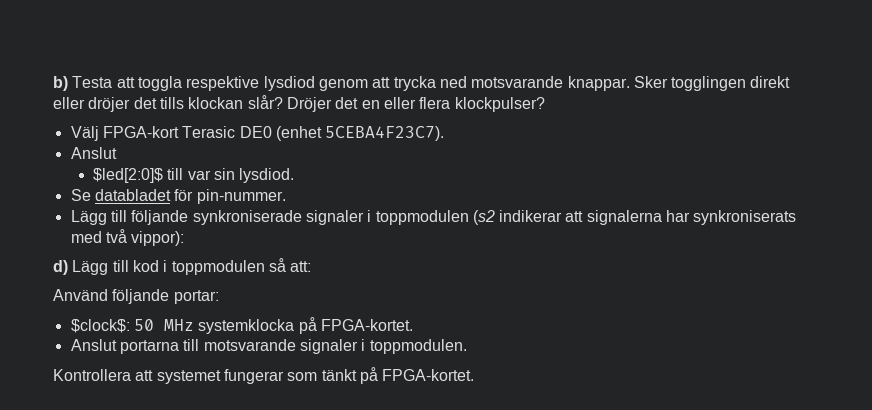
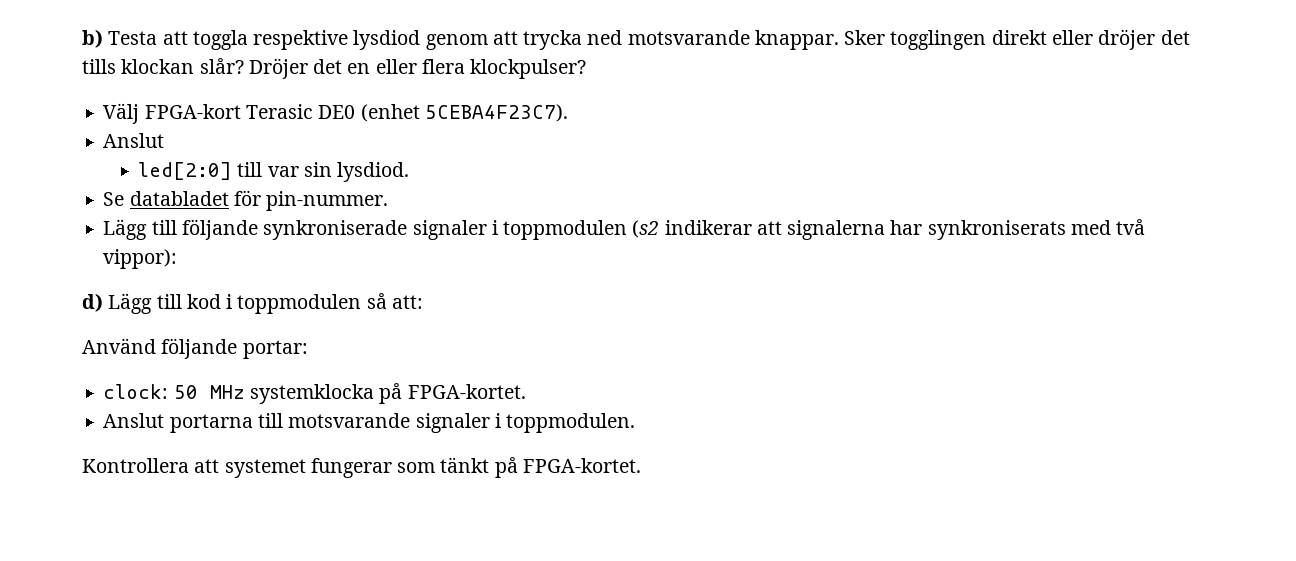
[92,168,163,183] $led[2:0]$ -> [138,162,233,180] led[2:0]
[70,319,130,333] $clock$: -> [103,384,169,399] clock:

